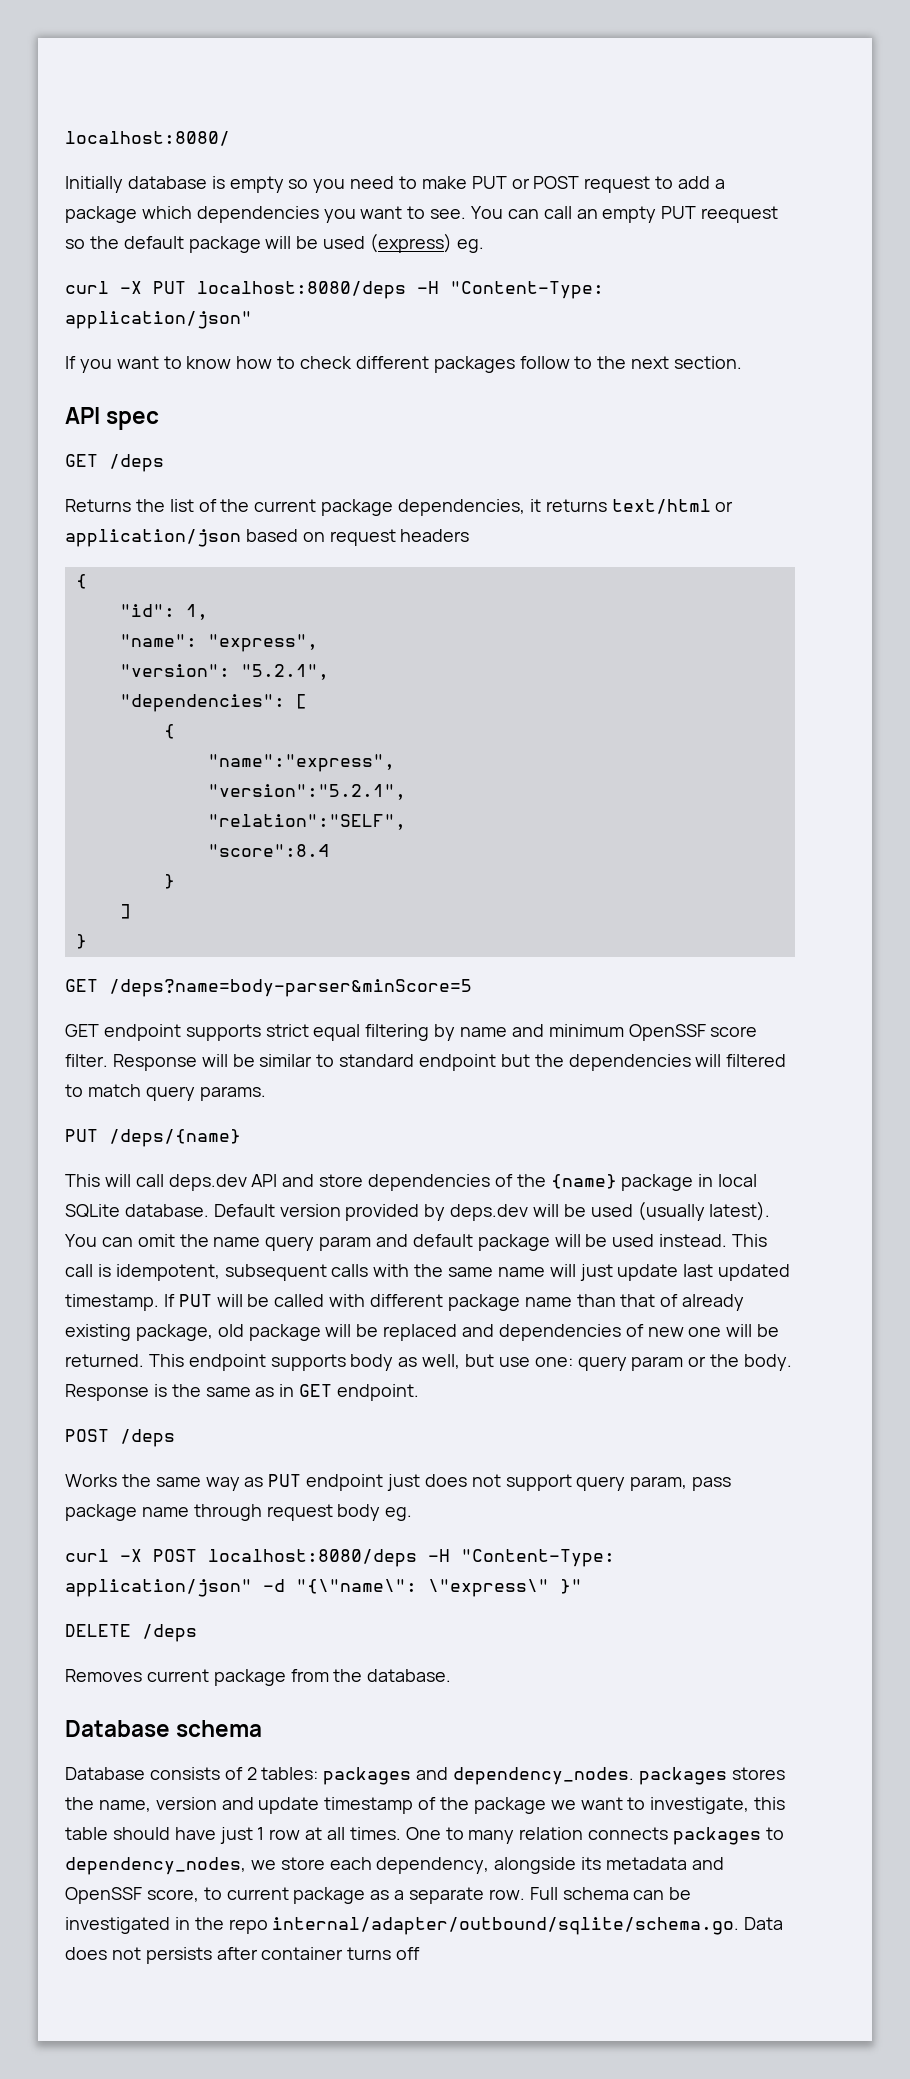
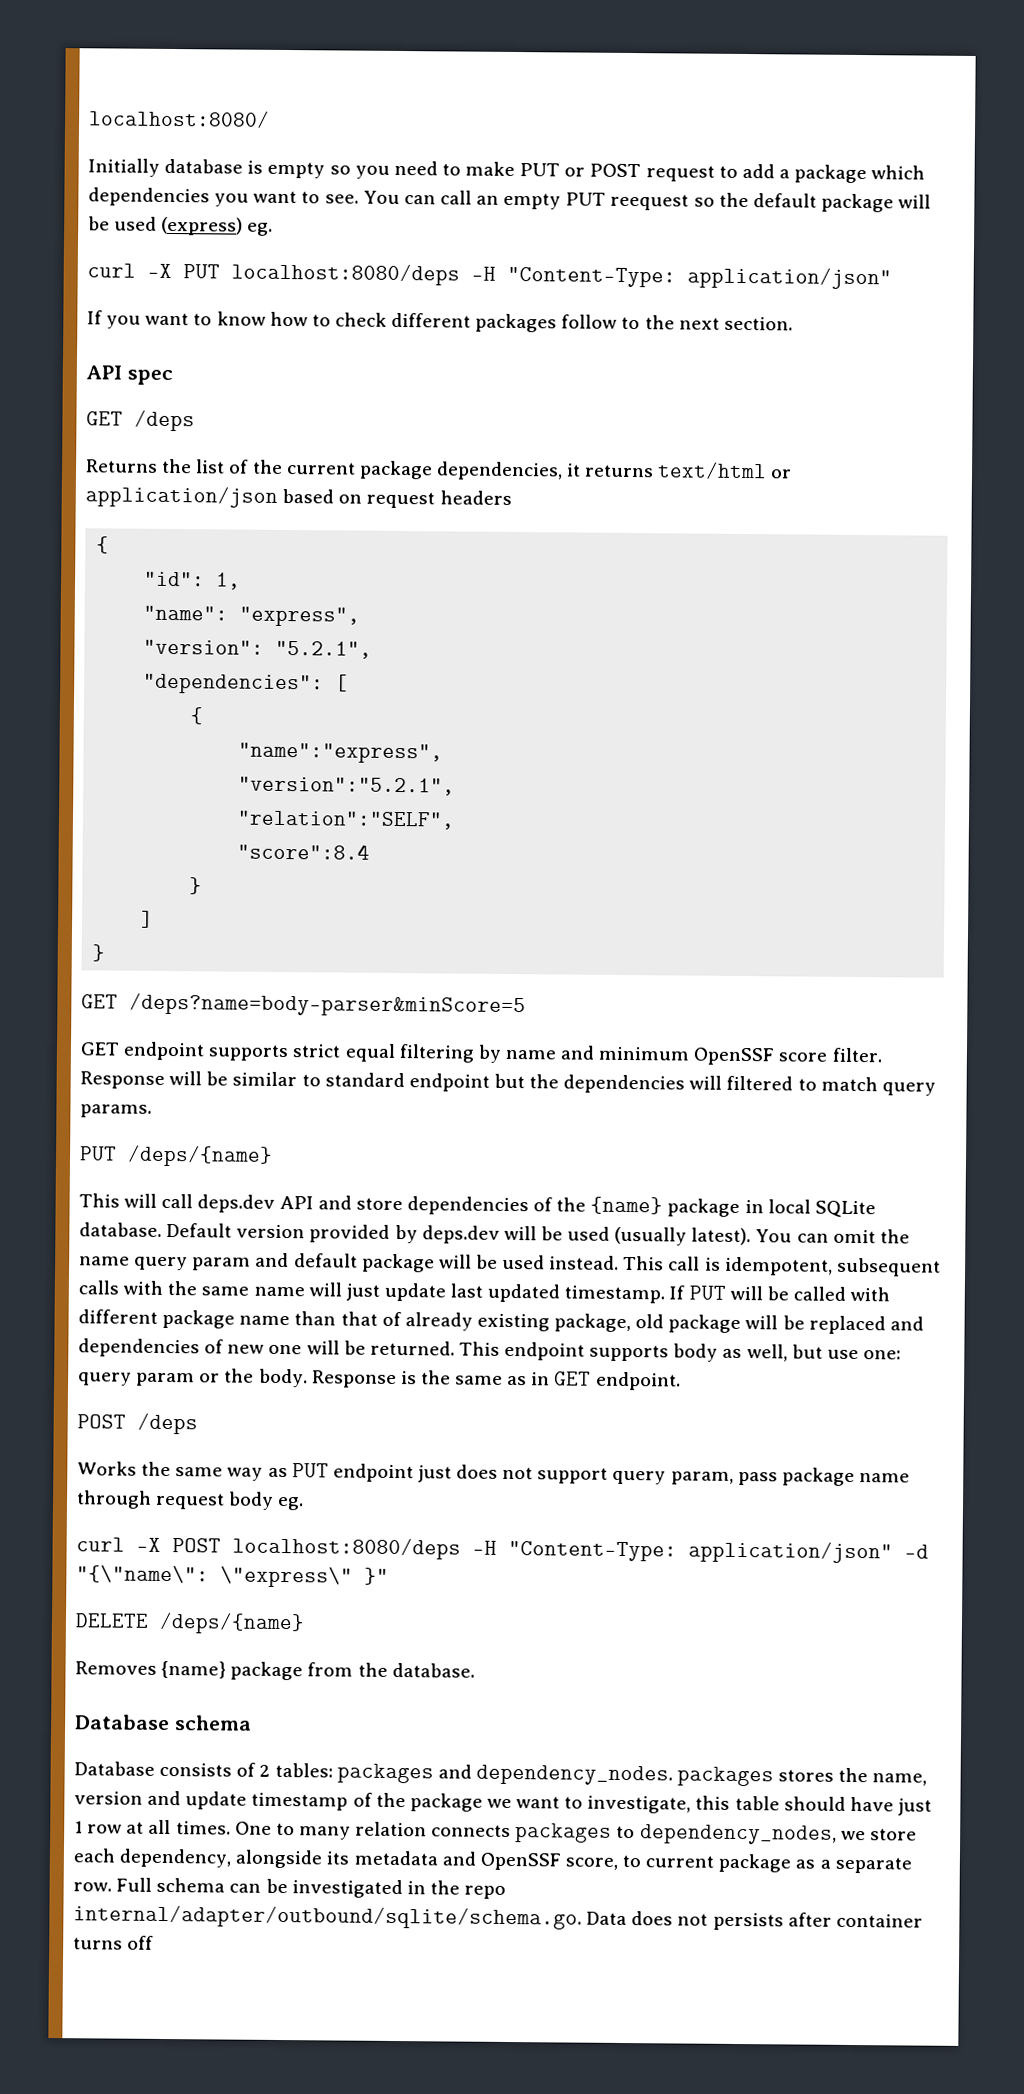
[142,1624,197,1642] /deps -> [159,1611,305,1635] /deps/{name}
[146,1669,209,1682] current -> [161,1660,227,1679] {name}

